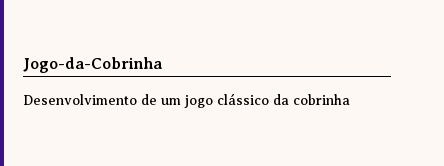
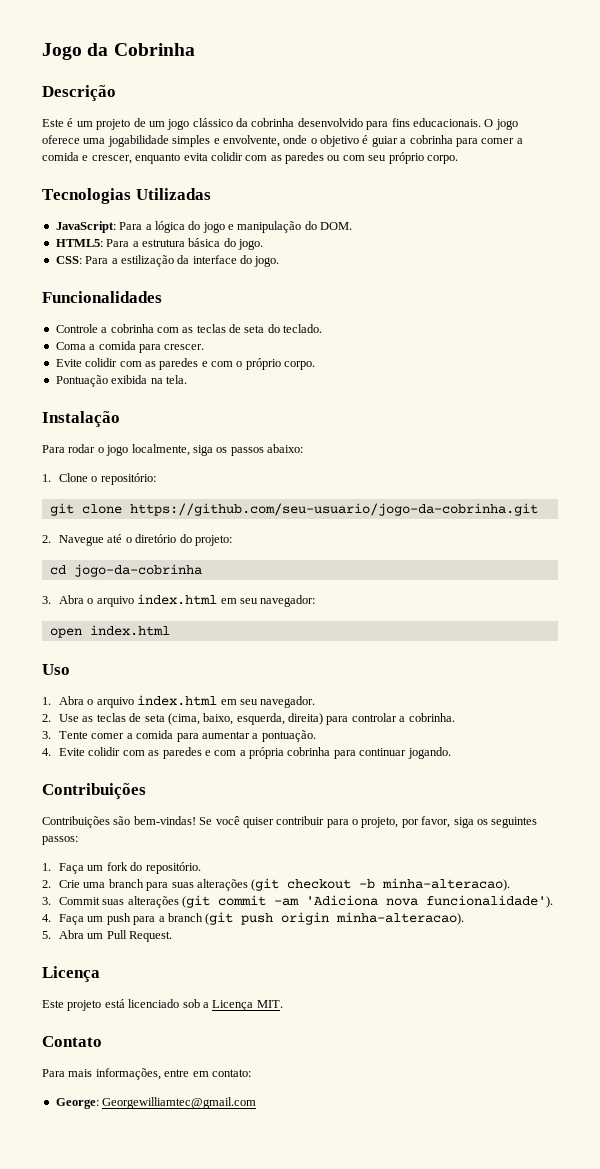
[23,57,163,73] [23,94,137,105] Jogo-da-Cobrinha // Desenvolvimento -> [42,43,195,60] [42,85,116,101] [42,118,131,130] Jogo da Cobrinha // Descrição // Este é um projeto
(350, 99) none -> [297,118,518,130] [42,135,523,147] [42,152,458,164] [42,188,211,204] [55,221,353,233] [55,238,263,250] [55,255,280,267] [42,291,162,303] [55,324,323,333] [55,341,205,353] [55,358,316,370] [55,375,187,387] [42,411,120,427] [42,444,303,456] [42,473,156,485] [49,503,538,516] [42,534,232,546] [49,564,202,577] [42,594,316,607] [49,625,170,638] [42,664,70,675] [42,695,316,708] [42,713,455,725] [42,730,316,742] [42,747,451,759] [42,783,146,799] [42,816,538,828] [42,836,78,845] [42,862,201,874] [42,878,511,891] [42,895,554,908] [42,912,465,925] [42,930,173,942] [42,966,100,982] [42,999,283,1011] [42,1036,102,1047] [42,1068,251,1080] [55,1097,257,1109] desenvolvido para fins educacionais. O jogo oferece uma jogabilidade simples e envolvente, onde o objetivo é guiar a cobrinha para comer a comida e crescer, enquanto evita colidir com as paredes ou com seu próprio corpo. // Tecnologias Utilizadas // JavaScript: Para a lógica do jogo e manipulação do DOM. // HTML5: Para a estrutura básica do jogo. // CSS: Para a estilização da interface do jogo. // Funcionalidades // Controle a cobrinha com as teclas de seta do teclado. // Coma a comida para crescer. // Evite colidir com as paredes e com o próprio corpo. // Pontuação exibida na tela. // Instalação // Para rodar o jogo localmente, siga os passos abaixo: // 1. Clone o repositório: // git clone https://github.com/seu-usuario/jogo-da-cobrinha.git // 2. Navegue até o diretório do projeto: // cd jogo-da-cobrinha // 3. Abra o arquivo index.html em seu navegador: // open index.html // Uso // 1. Abra o arquivo index.html em seu navegador. // 2. Use as teclas de seta (cima, baixo, esquerda, direita) para controlar a cobrinha. // 3. Tente comer a comida para aumentar a pontuação. // 4. Evite colidir com as paredes e com a própria cobrinha para continuar jogando. // Contribuições // Contribuições são bem-vindas! Se você quiser contribuir para o projeto, por favor, siga os seguintes passos: // 1. Faça um fork do repositório. // 2. Crie uma branch para suas alterações (git checkout -b minha-alteracao). // 3. Commit suas alterações (git commit -am 'Adiciona nova funcionalidade'). // 4. Faça um push para a branch (git push origin minha-alteracao). // 5. Abra um Pull Request. // Licença // Este projeto está licenciado sob a Licença MIT. // Contato // Para mais informações, entre em contato: // George: Georgewilliamtec@gmail.com

